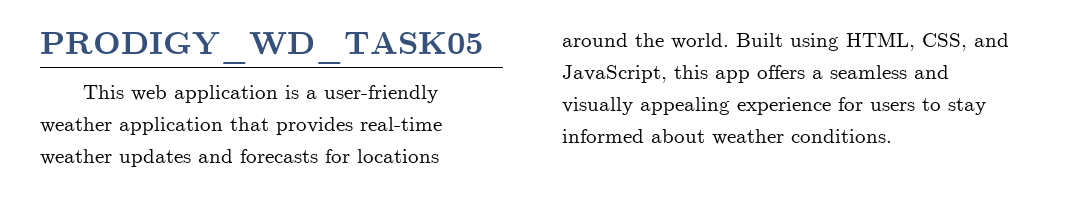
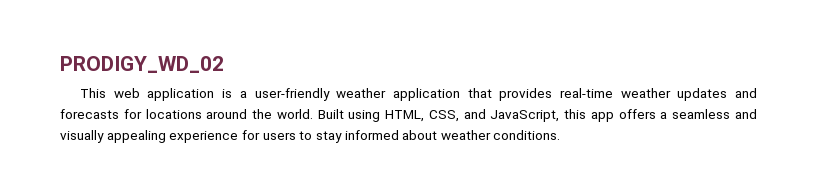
[40,32,483,64] PRODIGY_WD_TASK05 -> [60,56,224,73] PRODIGY_WD_02

